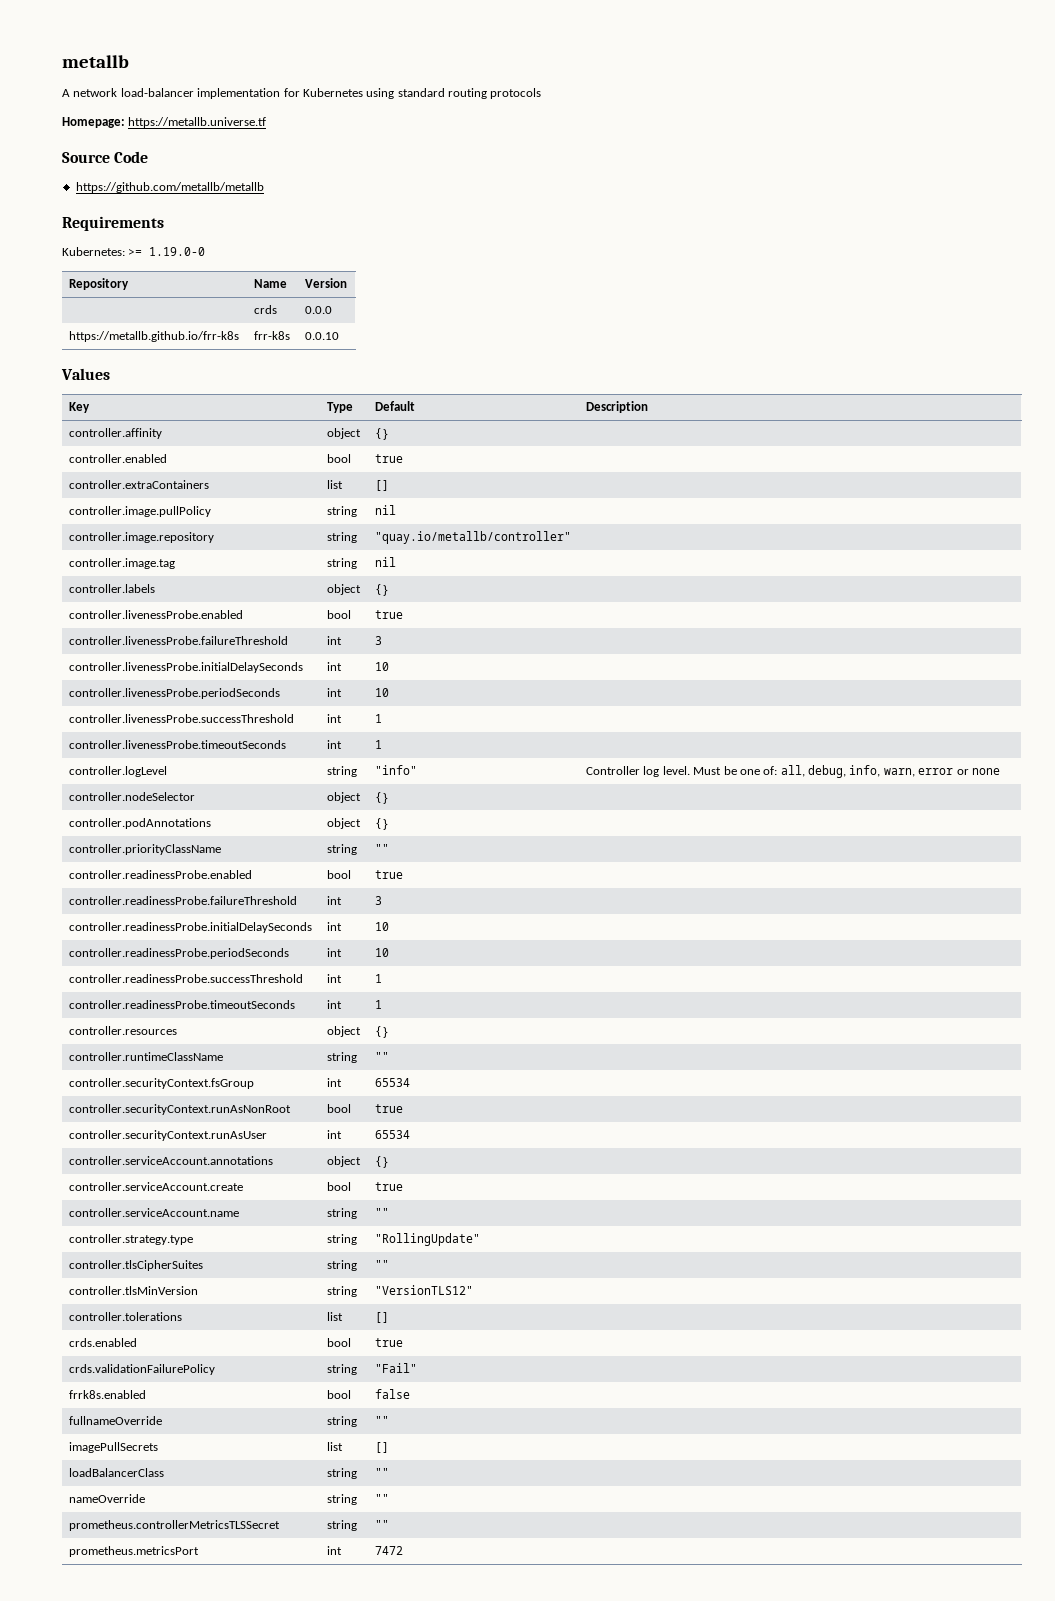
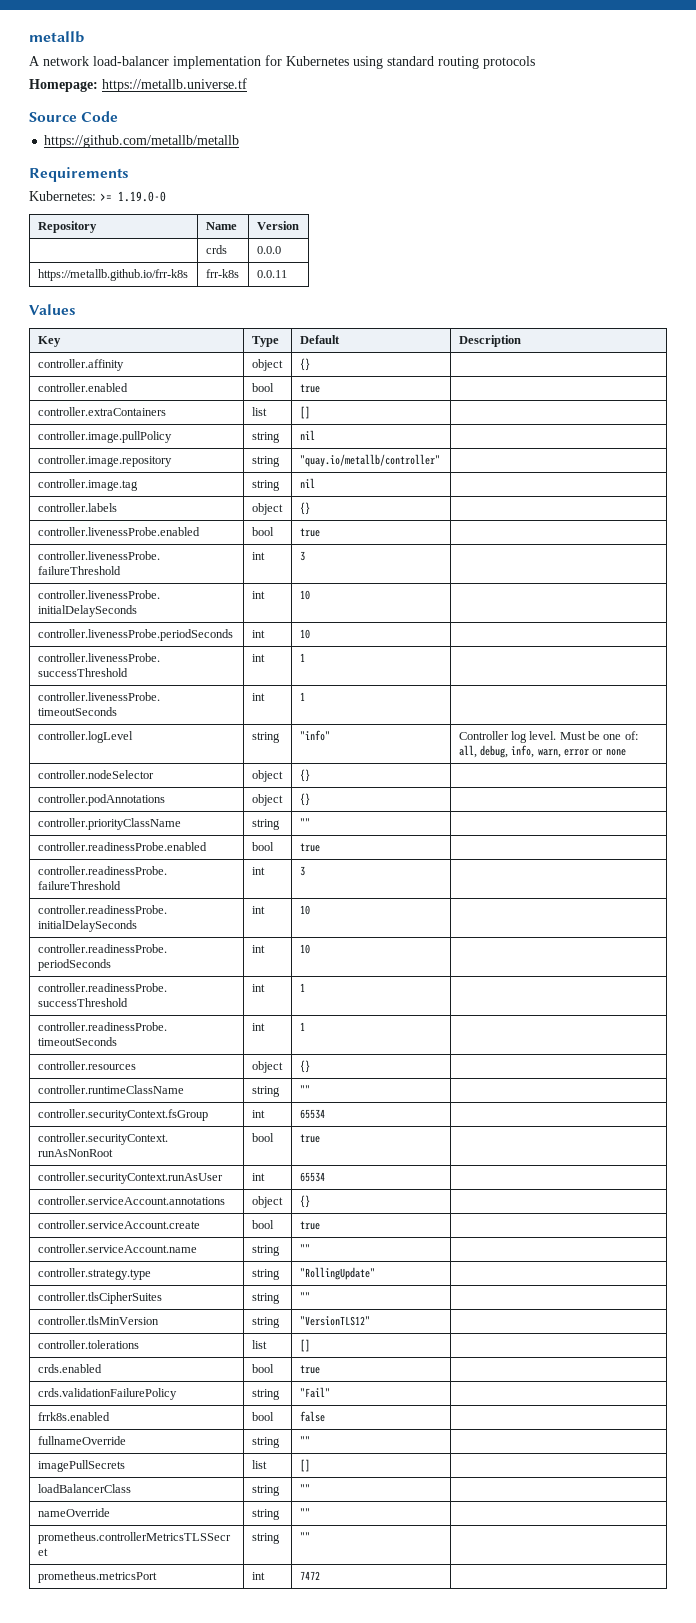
[305,332,340,340] 0.0.10 -> [256,270,287,278] 0.0.11

